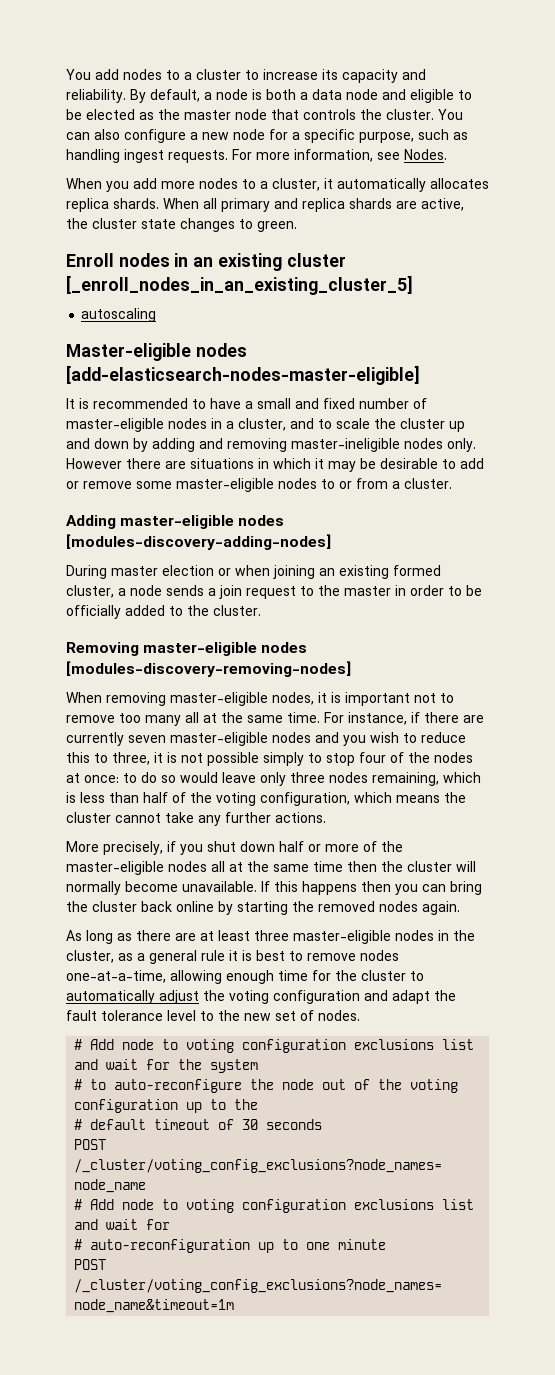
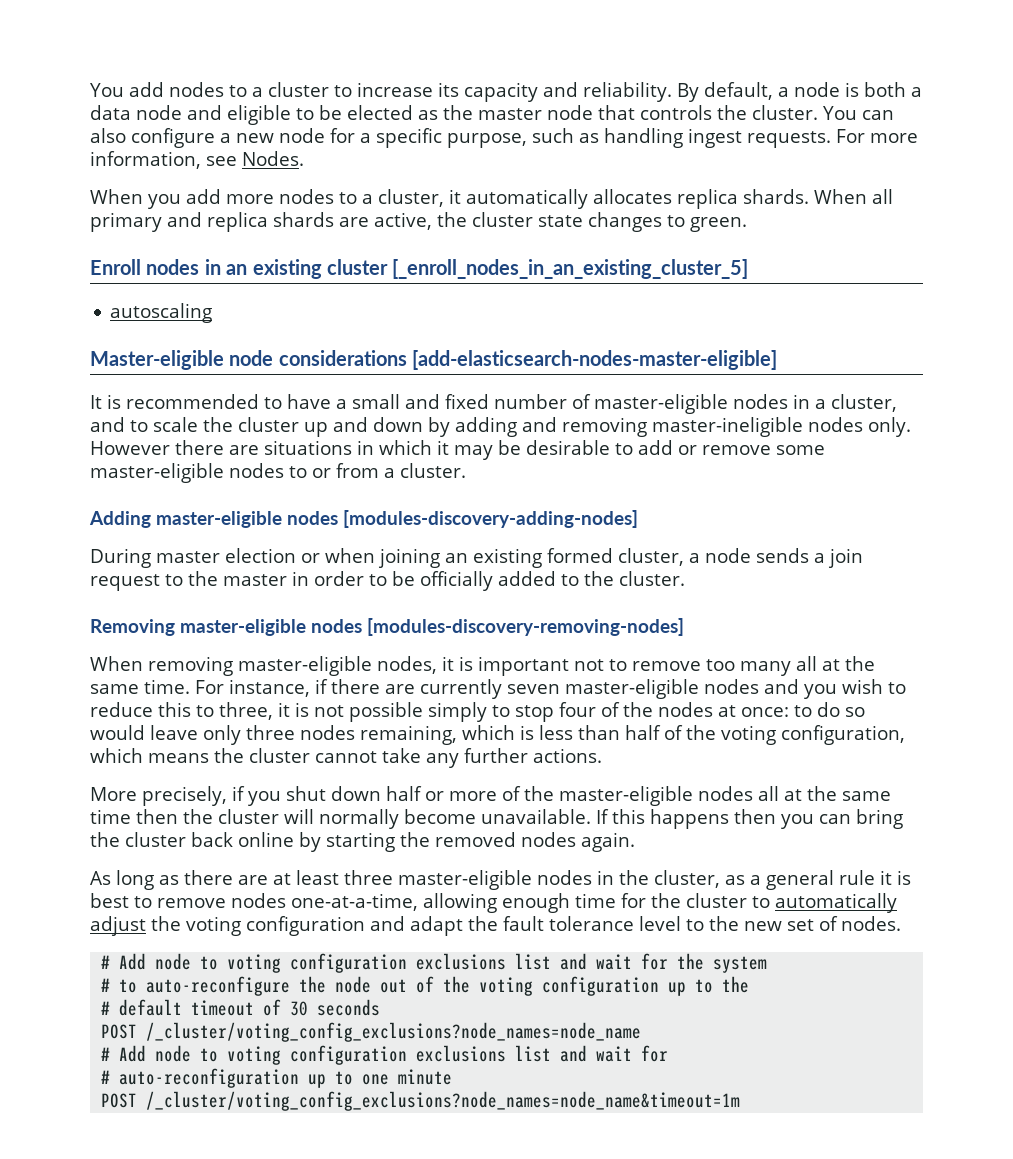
[195,343,247,357] nodes -> [229,350,407,366] node considerations

